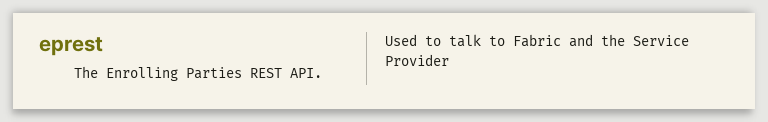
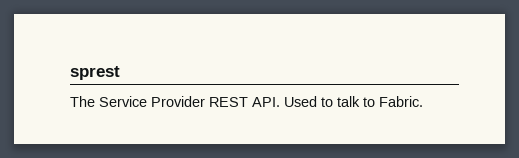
[39,37,103,56] eprest -> [70,66,120,80] sprest
[105,67,242,81] Enrolling Parties -> [99,96,205,107] Service Provider
[513,34,689,47] [385,54,449,66] Fabric and the Service Provider -> [379,96,423,107] Fabric.

